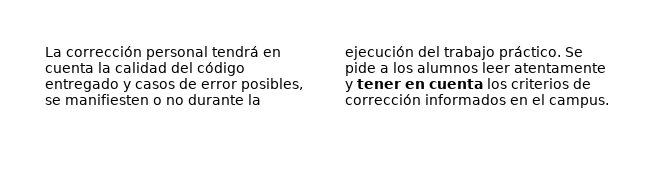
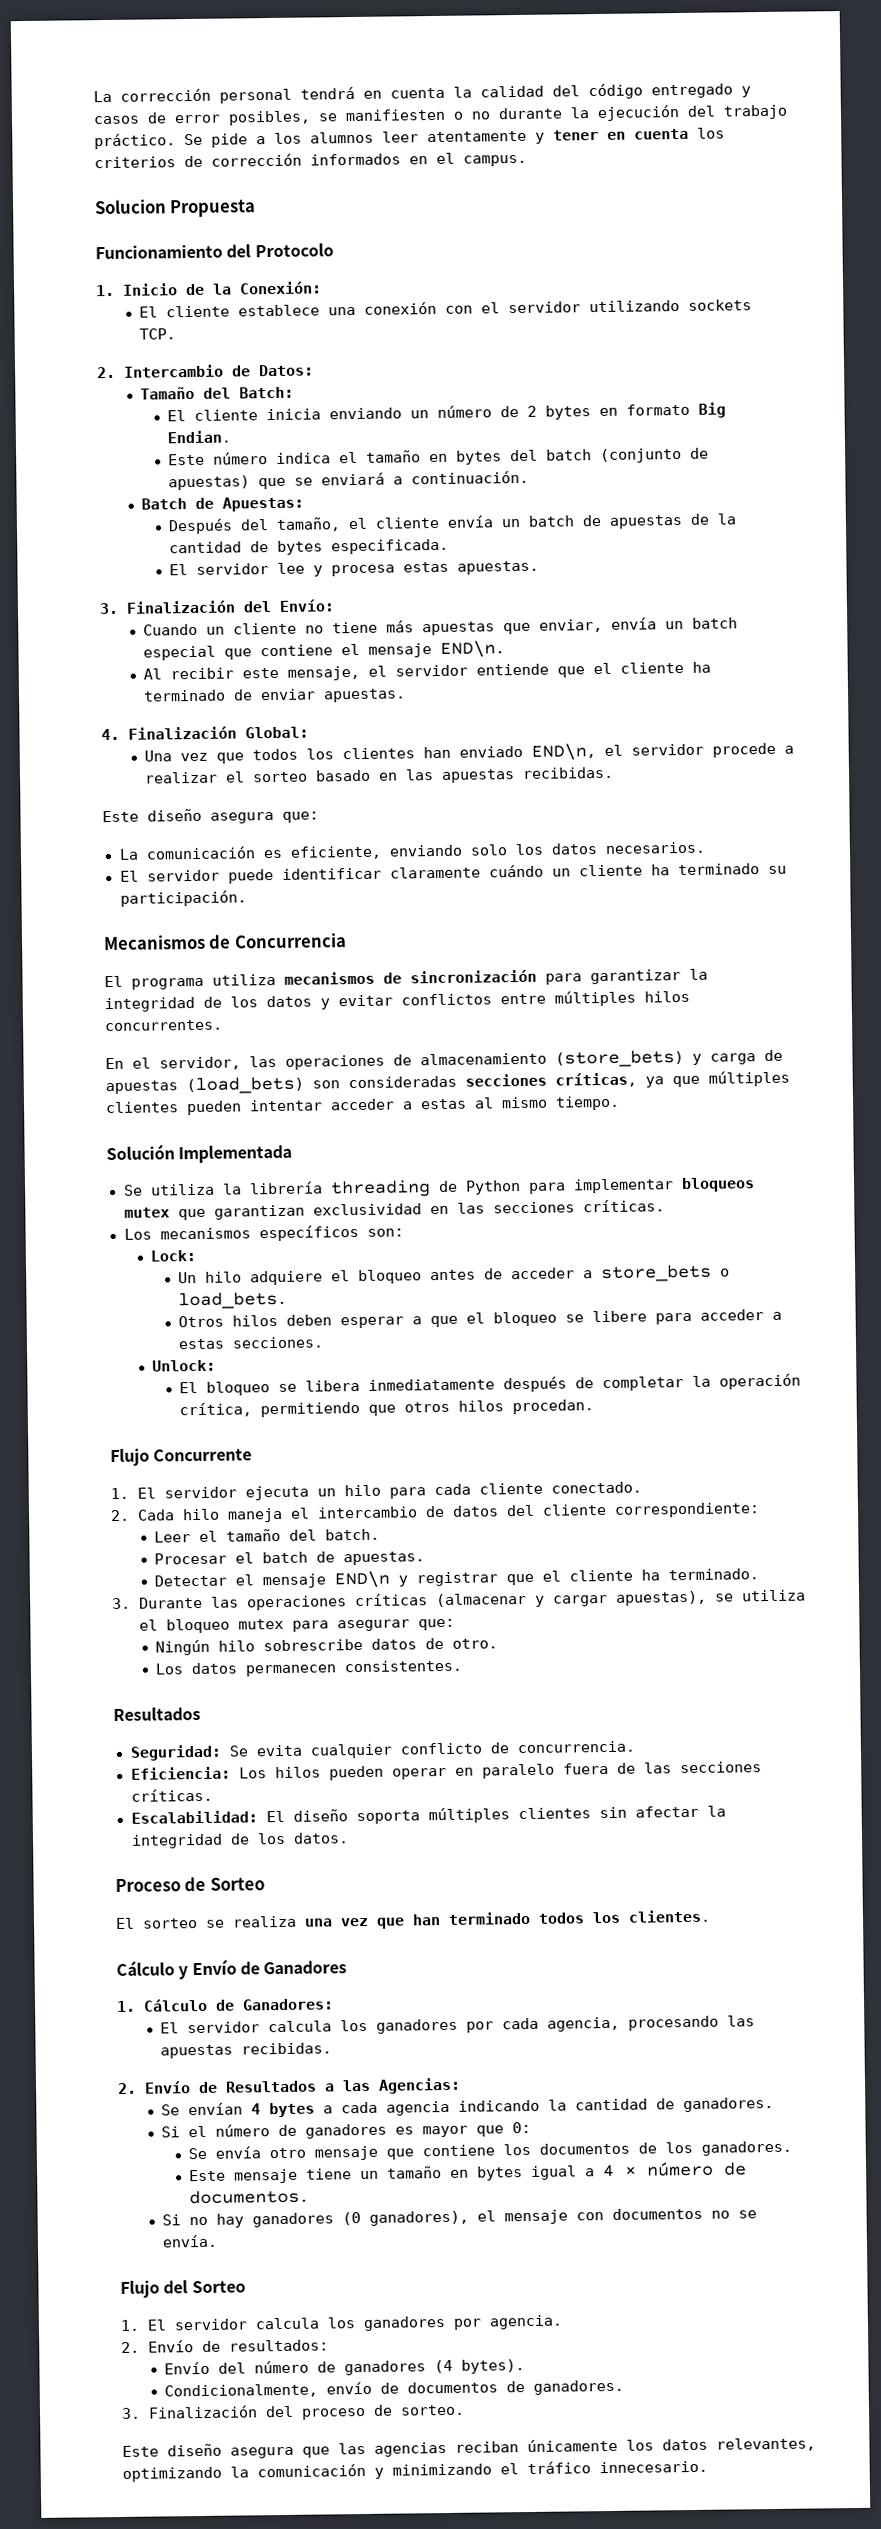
(609, 102) none -> [94,199,257,218] [95,243,334,260] [96,281,322,297] [139,299,753,318] [139,328,177,340] [97,364,314,379] [140,386,295,400] [167,402,727,422] [167,430,232,444] [168,447,710,466] [168,470,530,491] [141,496,305,512] [168,513,737,535] [169,538,450,555] [169,560,540,577] [99,599,335,615] [143,617,739,636] [143,640,506,661] [143,661,712,681] [143,688,407,703] [101,726,309,741] [144,742,795,764] [144,766,615,784] [102,808,319,824] [118,841,705,860] [119,863,787,884] [119,890,247,907] [103,933,347,951] [104,968,708,990] [104,990,690,1013] [105,1019,223,1032] [105,1049,783,1071] [105,1070,790,1095] [105,1095,620,1116] [106,1144,293,1164] [123,1177,755,1198] [123,1199,665,1221] [123,1224,404,1242] [150,1249,197,1262] [178,1264,731,1286] [178,1291,288,1310] [178,1309,783,1329] [178,1336,325,1350] [152,1359,217,1372] [179,1373,802,1396] [179,1399,595,1418] [110,1448,253,1467] [110,1481,642,1501] [110,1502,760,1523] [154,1528,381,1543] [154,1551,426,1566] [154,1568,760,1589] [112,1589,806,1611] [138,1618,455,1634] [155,1637,499,1656] [155,1659,463,1677] [113,1706,201,1722] [129,1740,635,1761] [130,1761,762,1781] [130,1788,213,1802] [130,1805,726,1825] [130,1832,349,1849] [115,1876,265,1893] [115,1909,711,1930] [116,1959,348,1980] [116,1998,334,2013] [160,2015,756,2034] [160,2042,333,2059] [117,2077,461,2095] [161,2096,775,2118] [161,2121,532,2139] [188,2140,793,2161] [189,2161,748,2184] [189,2189,310,2205] [162,2207,758,2228] [162,2234,218,2248] [120,2280,246,2298] [120,2314,563,2332] [121,2339,329,2353] [164,2359,526,2376] [164,2379,625,2399] [121,2404,465,2420] [122,2437,816,2459] [122,2460,708,2482] // Solucion Propuesta // Funcionamiento del Protocolo // 1. Inicio de la Conexión: // El cliente establece una conexión con el servidor utilizando sockets TCP. // 2. Intercambio de Datos: // Tamaño del Batch: // El cliente inicia enviando un número de 2 bytes en formato Big Endian. // Este número indica el tamaño en bytes del batch (conjunto de apuestas) que se enviará a continuación. // Batch de Apuestas: // Después del tamaño, el cliente envía un batch de apuestas de la cantidad de bytes especificada. // El servidor lee y procesa estas apuestas. // 3. Finalización del Envío: // Cuando un cliente no tiene más apuestas que enviar, envía un batch especial que contiene el mensaje END\n. // Al recibir este mensaje, el servidor entiende que el cliente ha terminado de enviar apuestas. // 4. Finalización Global: // Una vez que todos los clientes han enviado END\n, el servidor procede a realizar el sorteo basado en las apuestas recibidas. // Este diseño asegura que: // La comunicación es eficiente, enviando solo los datos necesarios. // El servidor puede identificar claramente cuándo un cliente ha terminado su participación. // Mecanismos de Concurrencia // El programa utiliza mecanismos de sincronización para garantizar la integridad de los datos y evitar conflictos entre múltiples hilos concurrentes. // En el servidor, las operaciones de almacenamiento (store_bets) y carga de apuestas (load_bets) son consideradas secciones críticas, ya que múltiples clientes pueden intentar acceder a estas al mismo tiempo. // Solución Implementada // Se utiliza la librería threading de Python para implementar bloqueos mutex que garantizan exclusividad en las secciones críticas. // Los mecanismos específicos son: // Lock: // Un hilo adquiere el bloqueo antes de acceder a store_bets o load_bets. // Otros hilos deben esperar a que el bloqueo se libere para acceder a estas secciones. // Unlock: // El bloqueo se libera inmediatamente después de completar la operación crítica, permitiendo que otros hilos procedan. // Flujo Concurrente // 1. El servidor ejecuta un hilo para cada cliente conectado. // 2. Cada hilo maneja el intercambio de datos del cliente correspondiente: // Leer el tamaño del batch. // Procesar el batch de apuestas. // Detectar el mensaje END\n y registrar que el cliente ha terminado. // 3. Durante las operaciones críticas (almacenar y cargar apuestas), se utiliza el bloqueo mutex para asegurar que: // Ningún hilo sobrescribe datos de otro. // Los datos permanecen consistentes. // Resultados // Seguridad: Se evita cualquier conflicto de concurrencia. // Eficiencia: Los hilos pueden operar en paralelo fuera de las secciones críticas. // Escalabilidad: El diseño soporta múltiples clientes sin afectar la integridad de los datos. // Proceso de Sorteo // El sorteo se realiza una vez que han terminado todos los clientes. // Cálculo y Envío de Ganadores // 1. Cálculo de Ganadores: // El servidor calcula los ganadores por cada agencia, procesando las apuestas recibidas. // 2. Envío de Resultados a las Agencias: // Se envían 4 bytes a cada agencia indicando la cantidad de ganadores. // Si el número de ganadores es mayor que 0: // Se envía otro mensaje que contiene los documentos de los ganadores. // Este mensaje tiene un tamaño en bytes igual a 4 × número de documentos. // Si no hay ganadores (0 ganadores), el mensaje con documentos no se envía. // Flujo del Sorteo // 1. El servidor calcula los ganadores por agencia. // 2. Envío de resultados: // Envío del número de ganadores (4 bytes). // Condicionalmente, envío de documentos de ganadores. // 3. Finalización del proceso de sorteo. // Este diseño asegura que las agencias reciban únicamente los datos relevantes, optimizando la comunicación y minimizando el tráfico innecesario.

